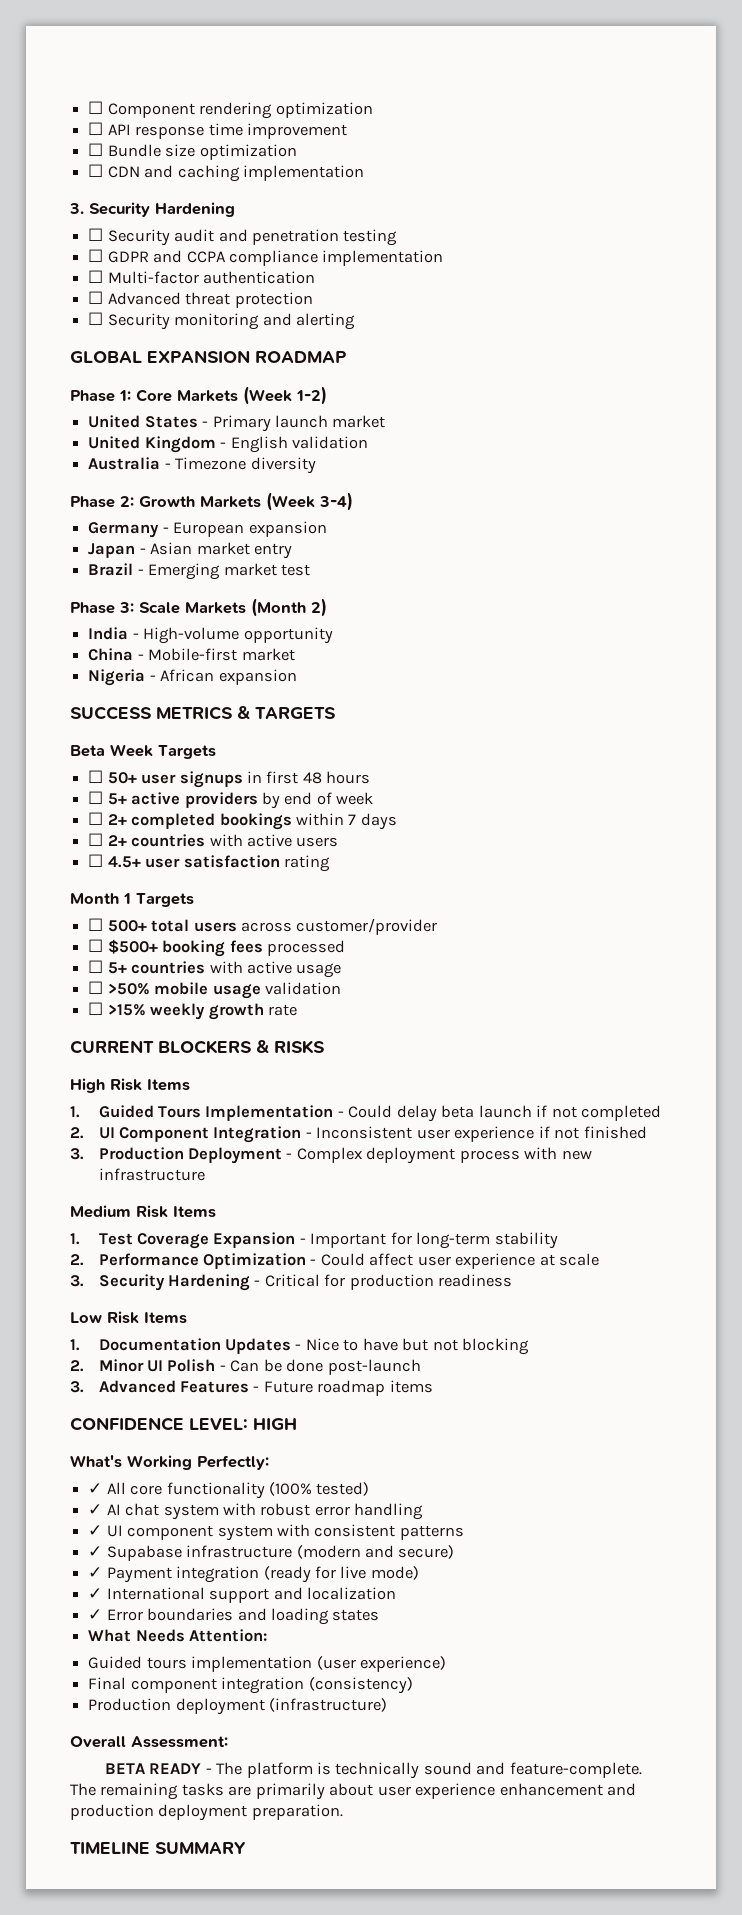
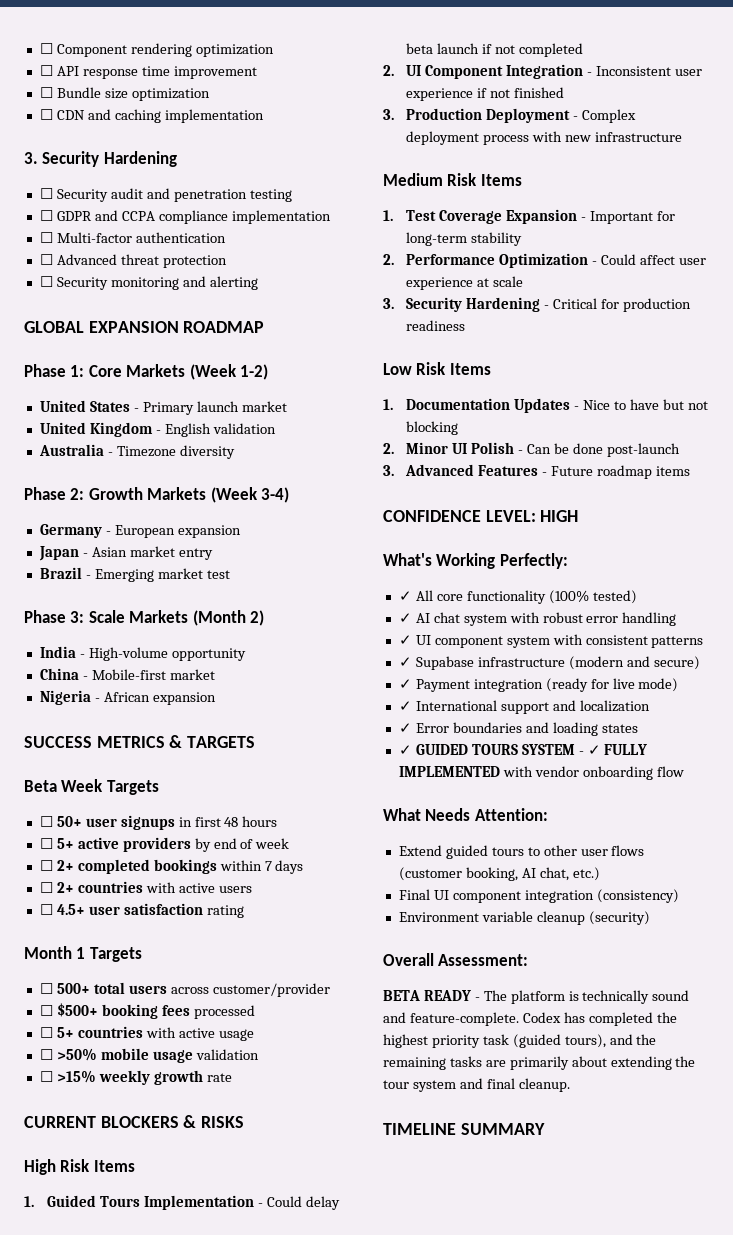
[88,1629,268,1642] [88,1656,446,1672] What Needs Attention: // Guided tours implementation (user experience) -> [398,744,648,755] [398,766,684,780] [383,808,548,821] [398,845,645,859] [398,867,600,881] ✓ GUIDED TOURS SYSTEM - ✓ FULLY IMPLEMENTED with vendor onboarding flow // What Needs Attention: // Extend guided tours to other user flows (customer booking, AI chat, etc.)
(127, 1683) none -> [433,890,449,900] UI
[88,1698,388,1715] Production deployment (infrastructure) -> [398,911,650,925] Environment variable cleanup (security)
[70,1783,96,1796] The -> [522,1012,677,1026] [383,1034,657,1048] Codex has completed the highest priority task (guided tours), and the
[377,1783,637,1799] [70,1804,343,1821] user experience enhancement and production deployment preparation. -> [610,1056,696,1070] [383,1078,570,1092] extending the tour system and final cleanup.

